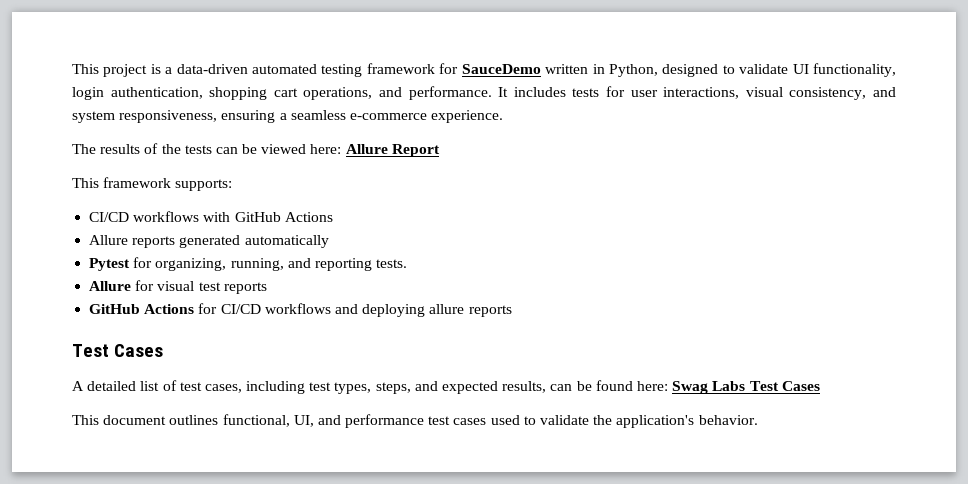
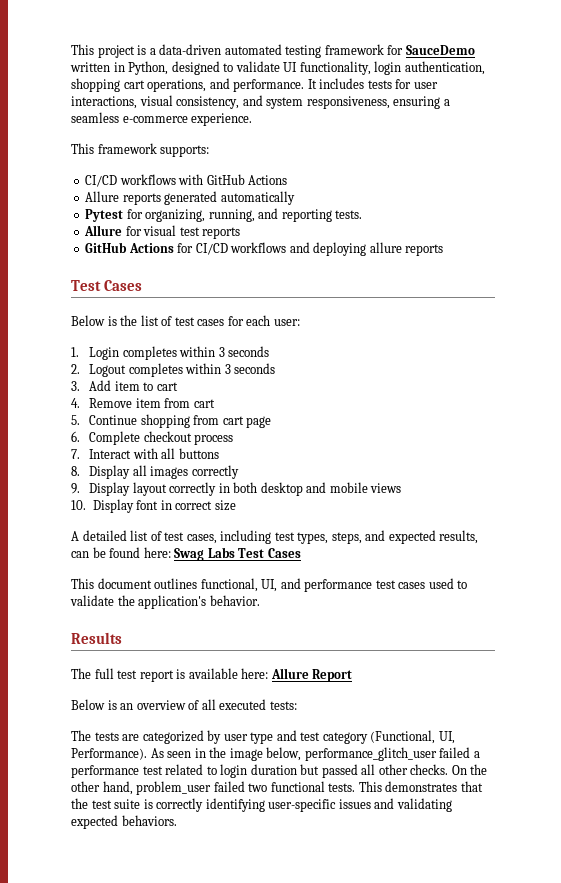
[72,143,440,157] // The results of the tests can be viewed here: Allure Report -> (253, 119) none
(164, 350) none -> [71,315,300,326] [71,346,270,360] [71,363,276,377] [71,380,178,391] [71,398,215,408] [71,414,272,428] [71,431,234,445] [71,448,219,459] [71,465,239,479] [71,482,402,496] [71,499,236,513] // Below is the list of test cases for each user: // 1. Login completes within 3 seconds // 2. Logout completes within 3 seconds // 3. Add item to cart // 4. Remove item from cart // 5. Continue shopping from cart page // 6. Complete checkout process // 7. Interact with all buttons // 8. Display all images correctly // 9. Display layout correctly in both desktop and mobile views // 10. Display font in correct size
(758, 420) none -> [71,632,122,644] [71,668,353,682] [71,699,297,710] [71,730,455,744] [71,747,480,761] [71,764,488,778] [71,781,483,795] [71,798,452,812] [71,815,177,829] // Results // The full test report is available here: Allure Report // Below is an overview of all executed tests: // The tests are categorized by user type and test category (Functional, UI, Performance). As seen in the image below, performance_glitch_user failed a performance test related to login duration but passed all other checks. On the other hand, problem_user failed two functional tests. This demonstrates that the test suite is correctly identifying user-specific issues and validating expected behaviors.

